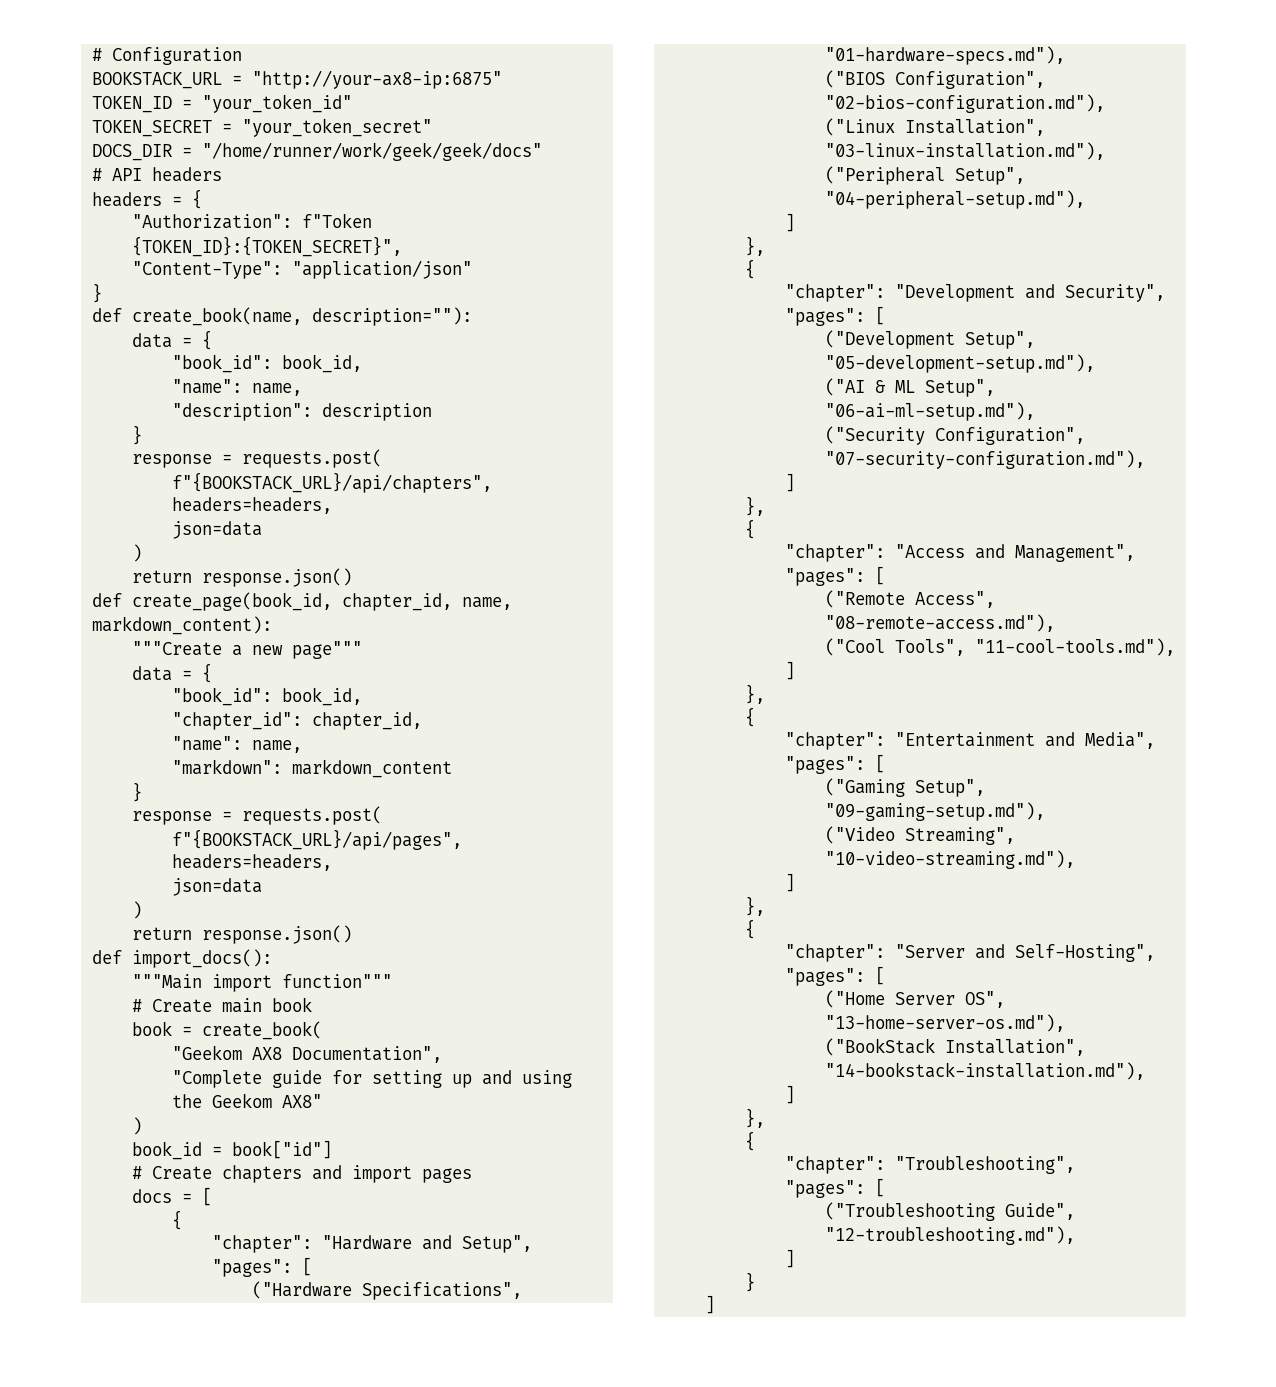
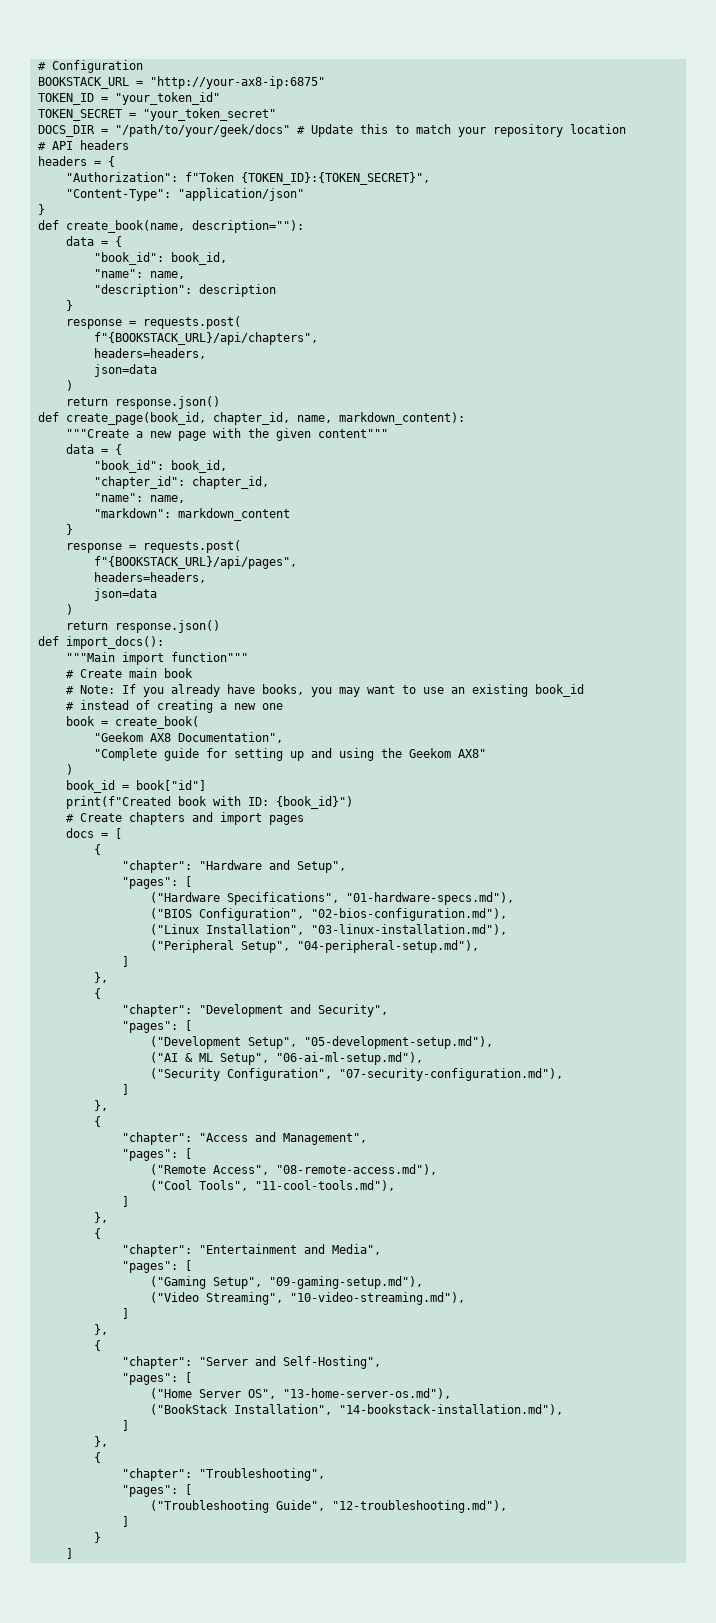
[201,142,542,161] "/home/runner/work/geek/geek/docs" -> [114,124,626,137] "/path/to/your/geek/docs" # Update this to match your repository location
[291,641,362,659] page""" -> [177,428,388,441] page with the given content"""
(312, 1004) none -> [65,684,584,697] [65,700,283,713] // # Note: If you already have books, you may want to use an existing book_id // # instead of creating a new one
(332, 1149) none -> [65,796,353,809] // print(f"Created book with ID: {book_id}")

